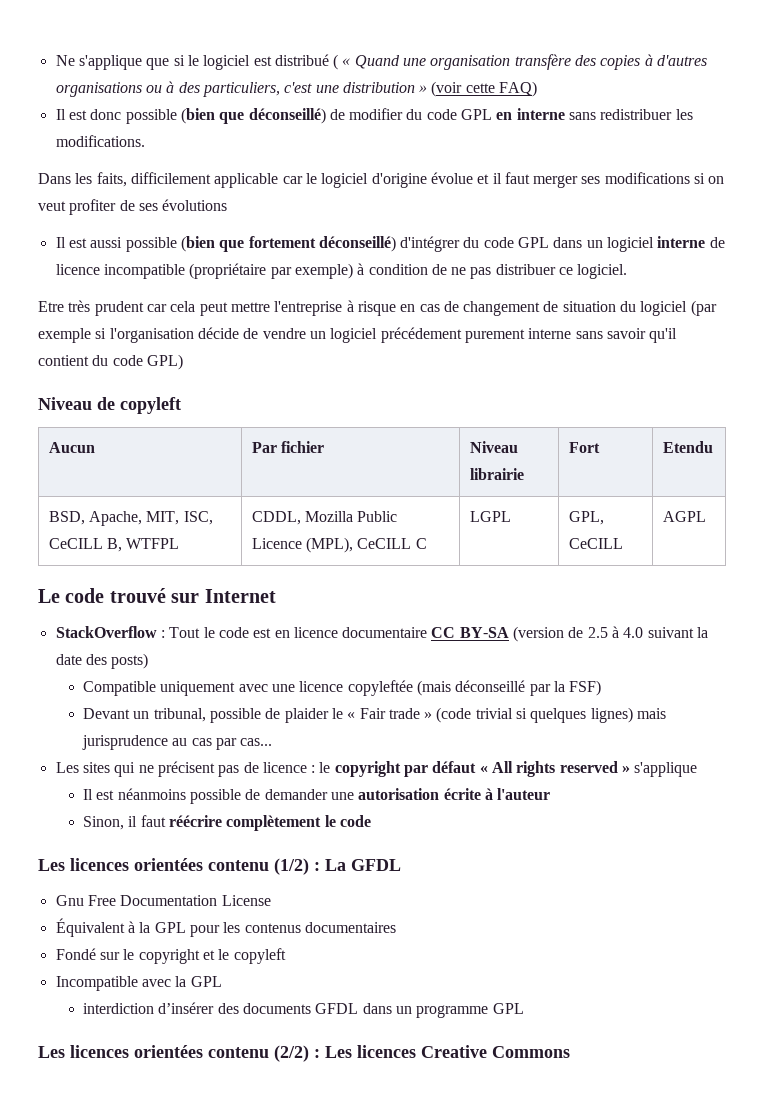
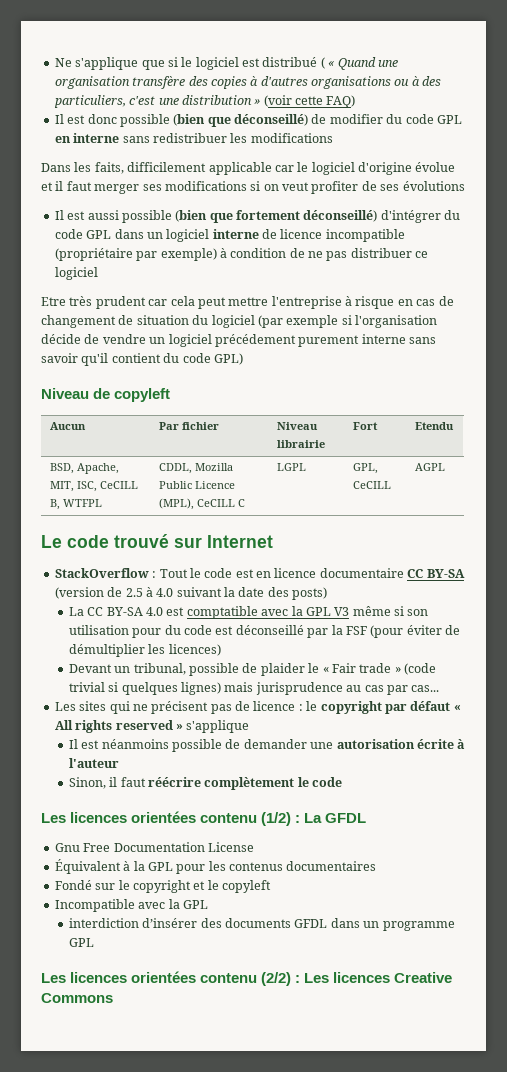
[55,135,145,147] modifications. -> [250,133,333,143] modifications
[577,264,628,279] logiciel. -> [54,267,98,280] logiciel
[82,680,602,696] Compatible uniquement avec une licence copyleftée (mais déconseillé par la FSF) -> [68,606,429,619] [68,625,461,638] [68,644,221,657] La CC BY-SA 4.0 est comptatible avec la GPL V3 même si son utilisation pour du code est déconseillé par la FSF (pour éviter de démultiplier les licences)

